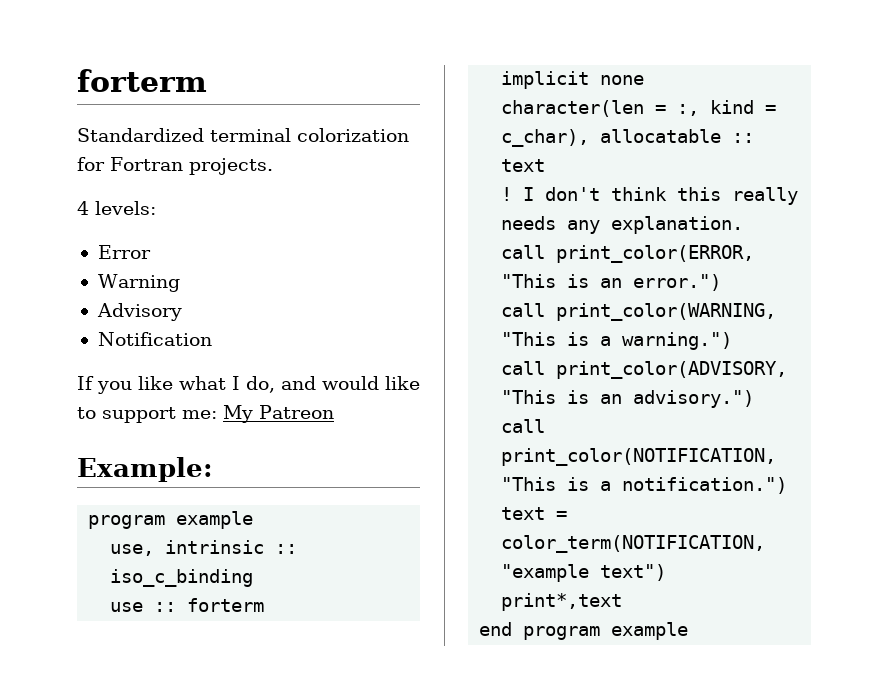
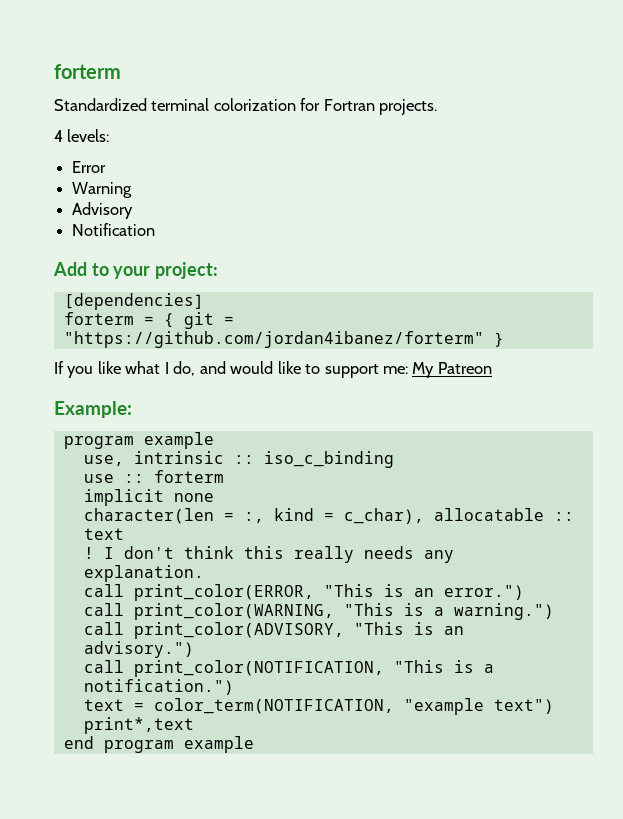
(212, 339) none -> [53,262,219,279] [63,293,204,310] [63,312,234,329] [63,331,504,348] // Add to your project: // [dependencies] // forterm = { git = "https://github.com/jordan4ibanez/forterm" }

